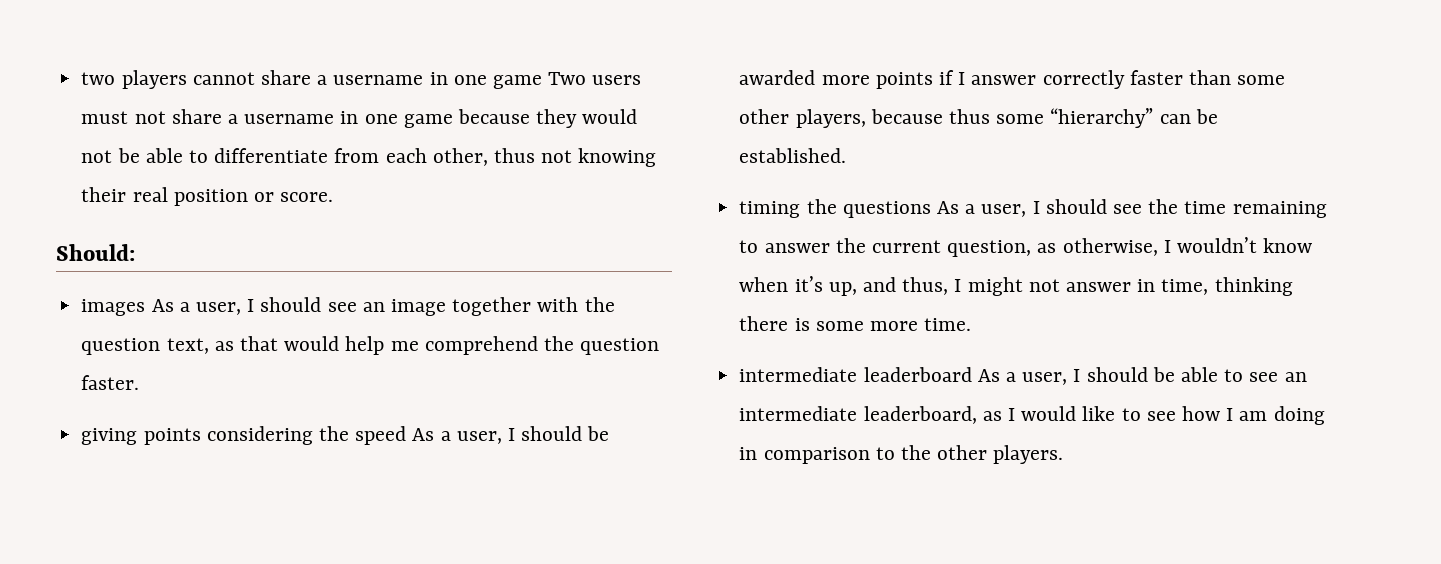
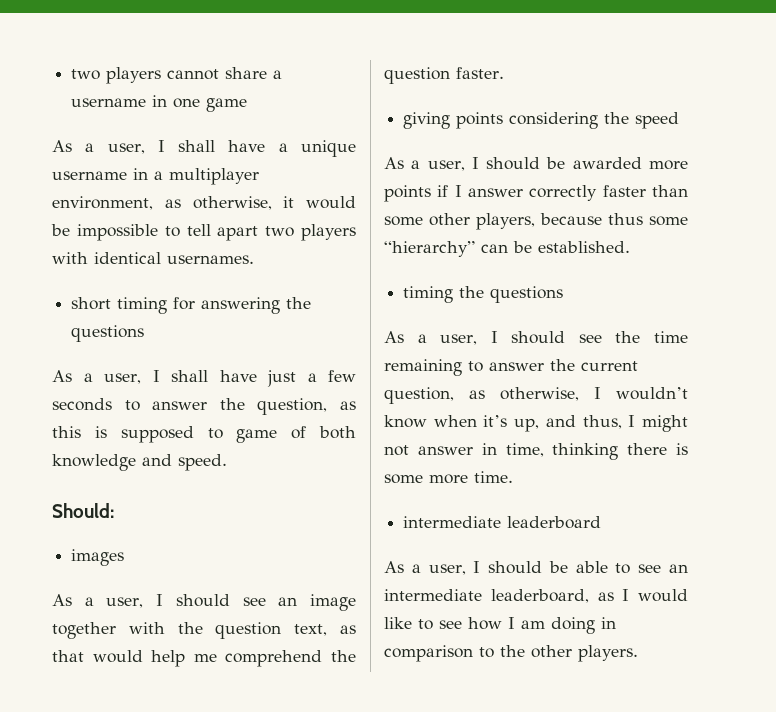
[548,72,642,85] [81,109,638,128] [81,148,657,167] [81,187,334,206] Two users must not share a username in one game because they would not be able to differentiate from each other, thus not knowing their real position or score. -> [52,140,356,157] [52,168,259,185] [52,196,356,210] [51,224,356,241] [52,252,254,264] [71,297,312,314] [71,325,145,342] [52,370,356,387] [52,398,356,415] [52,426,356,443] [52,454,227,471] // As a user, I shall have a unique username in a multiplayer environment, as otherwise, it would be impossible to tell apart two players with identical usernames. // short timing for answering the questions // As a user, I shall have just a few seconds to answer the question, as this is supposed to game of both knowledge and speed.
(146, 307) none -> (125, 557) //
(407, 435) none -> (680, 120) //
(931, 209) none -> (564, 294) //
(972, 374) none -> (602, 522) //

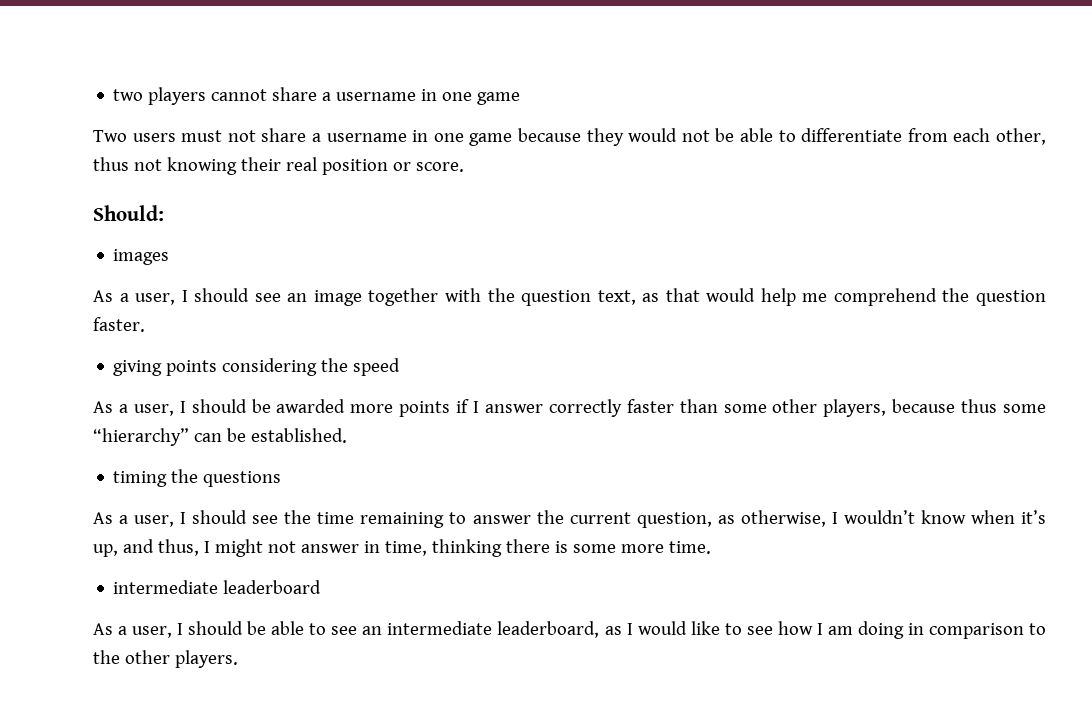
[52,140,356,157] [52,168,259,185] [52,196,356,210] [51,224,356,241] [52,252,254,264] [71,297,312,314] [71,325,145,342] [52,370,356,387] [52,398,356,415] [52,426,356,443] [52,454,227,471] As a user, I shall have a unique username in a multiplayer environment, as otherwise, it would be impossible to tell apart two players with identical usernames. // short timing for answering the questions // As a user, I shall have just a few seconds to answer the question, as this is supposed to game of both knowledge and speed. -> [93,128,1047,146] [93,157,464,175] Two users must not share a username in one game because they would not be able to differentiate from each other, thus not knowing their real position or score.

